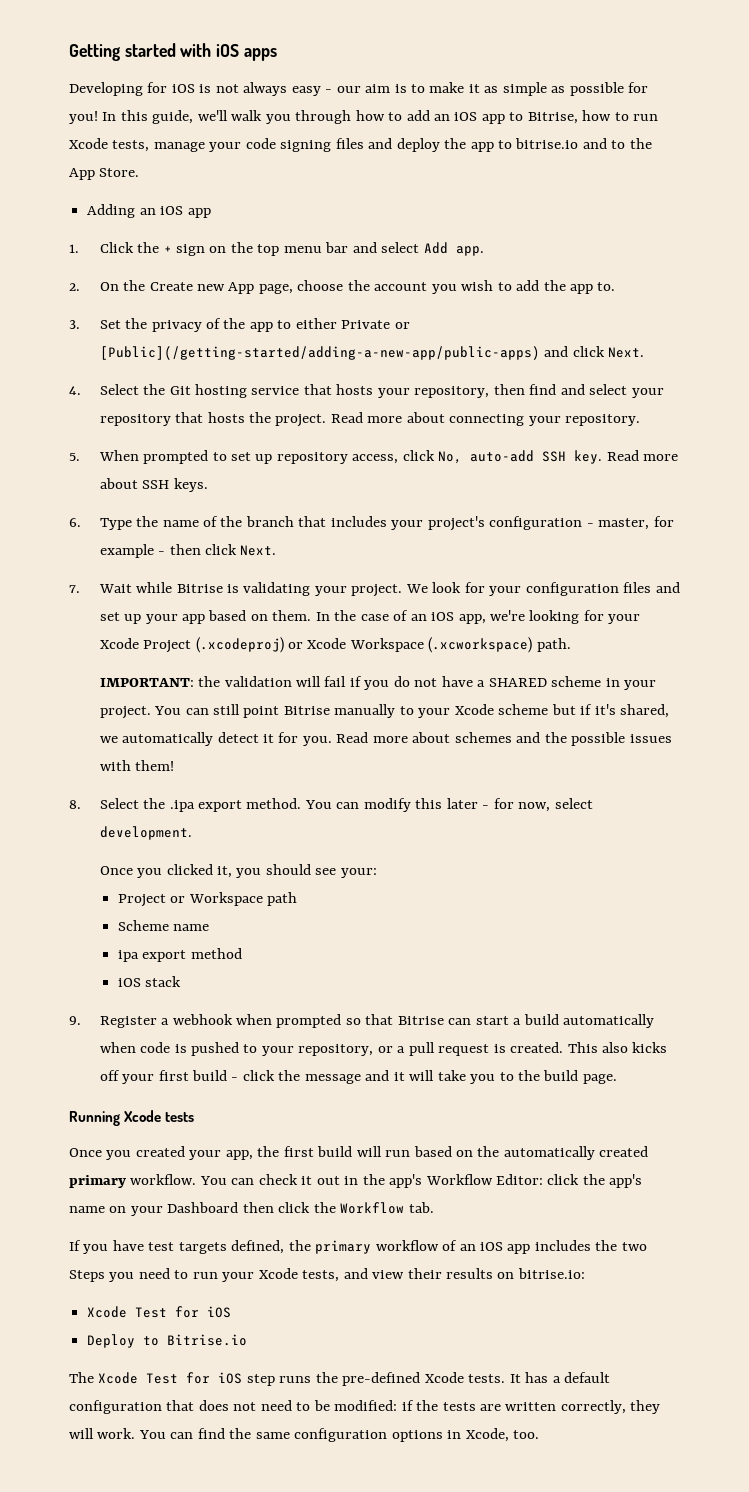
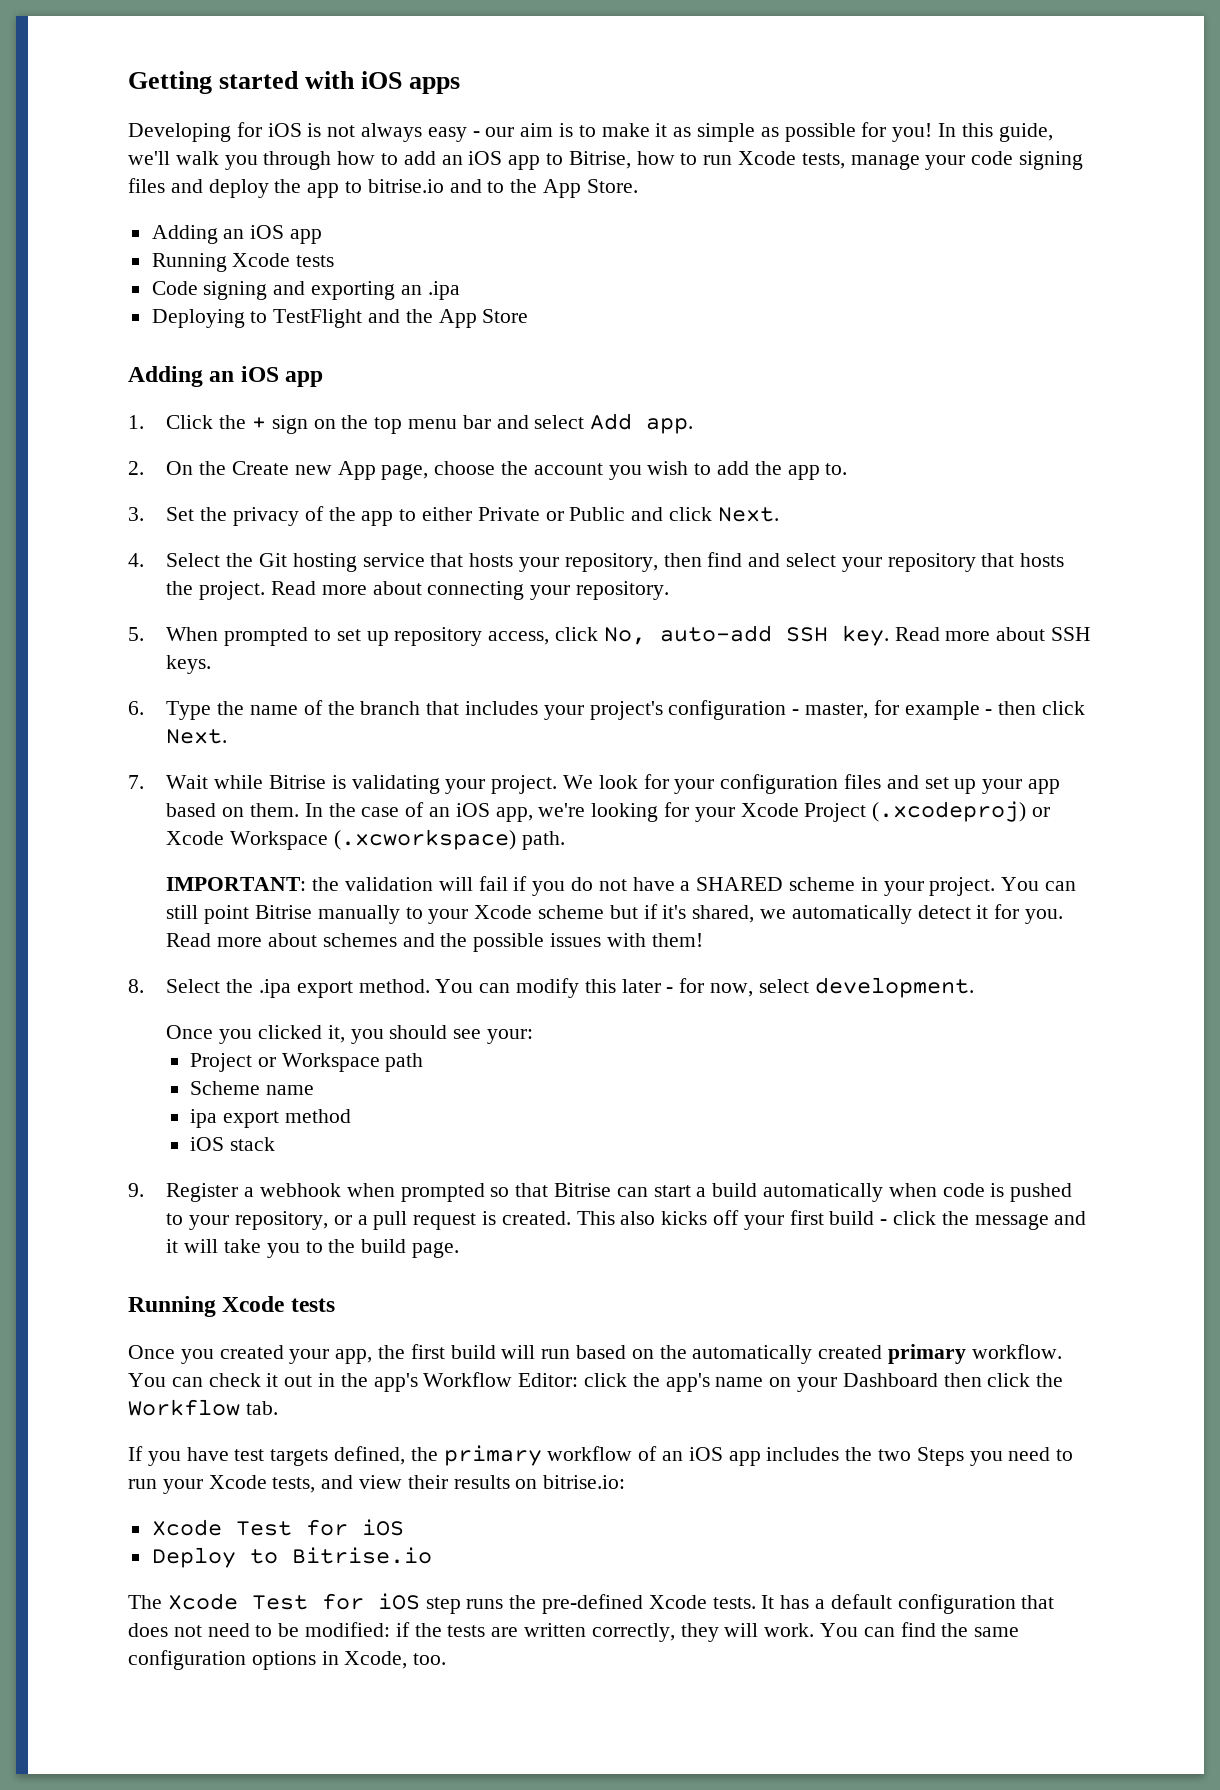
(211, 213) none -> [151,253,335,272] [151,281,460,300] [151,309,529,328] [128,366,324,387] // Running Xcode tests // Code signing and exporting an .ipa // Deploying to TestFlight and the App Store // Adding an iOS app
[99,346,540,360] [Public](/getting-started/adding-a-new-app/public-apps) -> [569,507,626,521] Public

